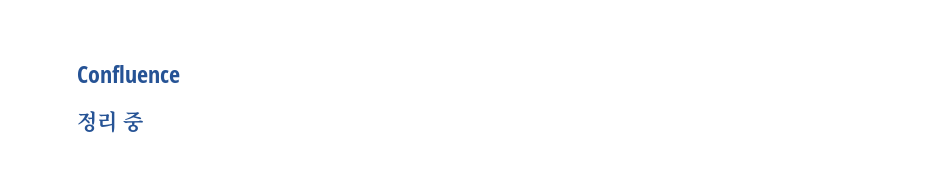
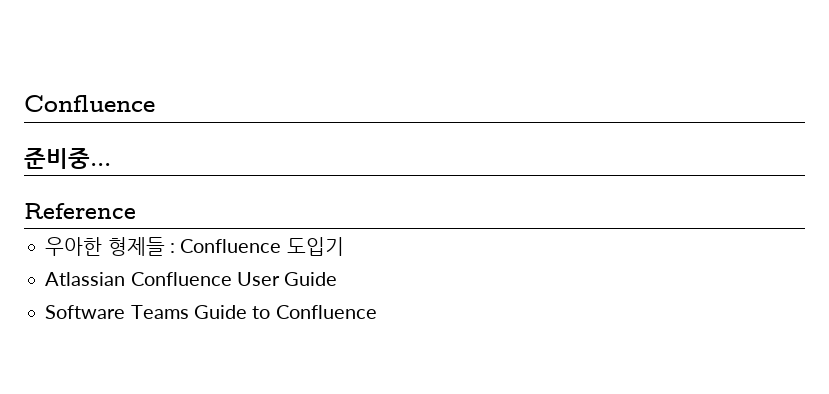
[77,111,143,133] 정리 중 -> [24,148,111,169] [24,203,136,219] [45,237,344,256] [45,272,338,286] [45,305,377,319] 준비중... // Reference // 우아한 형제들 : Confluence 도입기 // Atlassian Confluence User Guide // Software Teams Guide to Confluence

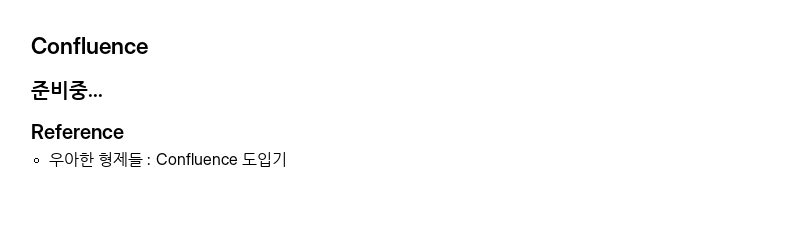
[45,272,338,286] [45,305,377,319] // Atlassian Confluence User Guide // Software Teams Guide to Confluence -> (287, 159) none

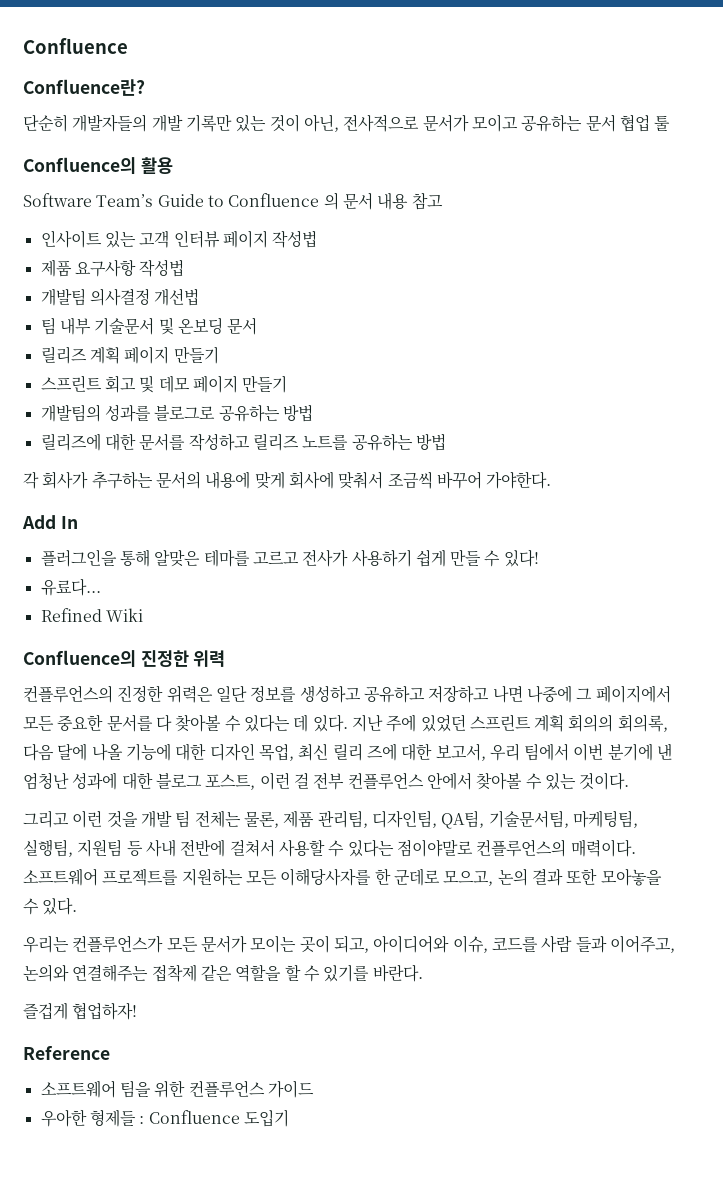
[31,81,103,100] [31,124,124,139] 준비중... // Reference -> [23,79,145,96] [23,114,671,132] [23,157,173,175] [23,192,443,210] [40,230,318,248] [40,259,185,277] [40,288,200,306] [40,317,258,335] [40,346,219,364] [40,375,288,393] [40,404,313,422] [40,433,446,451] [23,471,552,489] [22,515,78,529] [40,549,539,567] [40,578,101,596] [40,608,143,622] [23,650,226,668] [23,685,671,703] [23,714,668,732] [23,743,673,761] [23,772,630,790] [23,810,638,829] [23,839,636,857] [23,868,662,886] [23,897,78,915] [23,935,675,953] [23,964,423,982] [23,1002,138,1020] [23,1045,110,1060] [40,1080,314,1098] Confluence란? // 단순히 개발자들의 개발 기록만 있는 것이 아닌, 전사적으로 문서가 모이고 공유하는 문서 협업 툴 // Confluence의 활용 // Software Team’s Guide to Confluence 의 문서 내용 참고 // 인사이트 있는 고객 인터뷰 페이지 작성법 // 제품 요구사항 작성법 // 개발팀 의사결정 개선법 // 팀 내부 기술문서 및 온보딩 문서 // 릴리즈 계획 페이지 만들기 // 스프린트 회고 및 데모 페이지 만들기 // 개발팀의 성과를 블로그로 공유하는 방법 // 릴리즈에 대한 문서를 작성하고 릴리즈 노트를 공유하는 방법 // 각 회사가 추구하는 문서의 내용에 맞게 회사에 맞춰서 조금씩 바꾸어 가야한다. // Add In // 플러그인을 통해 알맞은 테마를 고르고 전사가 사용하기 쉽게 만들 수 있다! // 유료다... // Refined Wiki // Confluence의 진정한 위력 // 컨플루언스의 진정한 위력은 일단 정보를 생성하고 공유하고 저장하고 나면 나중에 그 페이지에서 모든 중요한 문서를 다 찾아볼 수 있다는 데 있다. 지난 주에 있었던 스프린트 계획 회의의 회의록, 다음 달에 나올 기능에 대한 디자인 목업, 최신 릴리 즈에 대한 보고서, 우리 팀에서 이번 분기에 낸 엄청난 성과에 대한 블로그 포스트, 이런 걸 전부 컨플루언스 안에서 찾아볼 수 있는 것이다. // 그리고 이런 것을 개발 팀 전체는 물론, 제품 관리팀, 디자인팀, QA팀, 기술문서팀, 마케팅팀, 실행팀, 지원팀 등 사내 전반에 걸쳐서 사용할 수 있다는 점이야말로 컨플루언스의 매력이다. 소프트웨어 프로젝트를 지원하는 모든 이해당사자를 한 군데로 모으고, 논의 결과 또한 모아놓을 수 있다. // 우리는 컨플루언스가 모든 문서가 모이는 곳이 되고, 아이디어와 이슈, 코드를 사람 들과 이어주고, 논의와 연결해주는 접착제 같은 역할을 할 수 있기를 바란다. // 즐겁게 협업하자! // Reference // 소프트웨어 팀을 위한 컨플루언스 가이드

